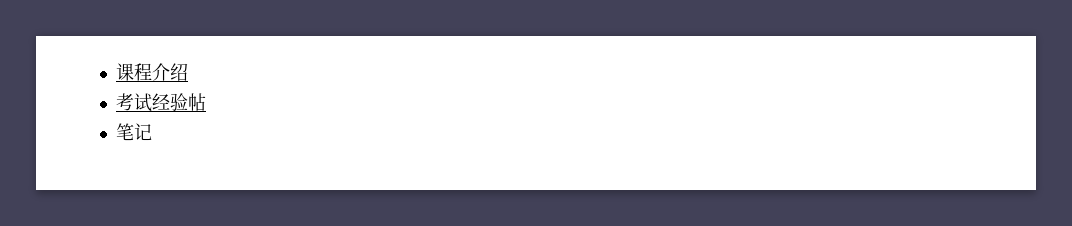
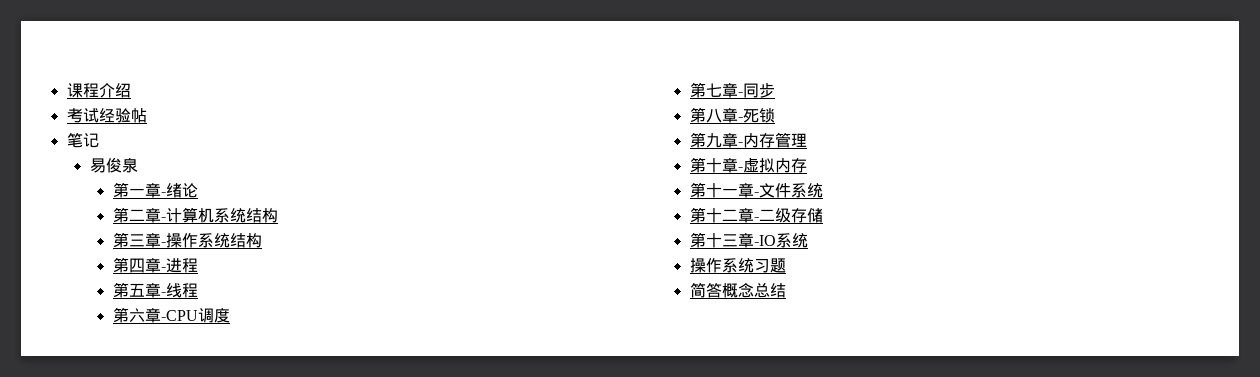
(152, 132) none -> [89,157,138,173] [112,182,198,198] [112,207,278,223] [112,232,262,248] [112,257,198,273] [112,282,198,298] [112,307,230,323] [689,82,775,98] [689,107,775,123] [689,132,807,148] [689,157,807,173] [689,182,823,198] [689,207,823,223] [689,232,808,248] [689,258,786,273] [689,282,786,298] // 易俊泉 // 第一章-绪论 // 第二章-计算机系统结构 // 第三章-操作系统结构 // 第四章-进程 // 第五章-线程 // 第六章-CPU调度 // 第七章-同步 // 第八章-死锁 // 第九章-内存管理 // 第十章-虚拟内存 // 第十一章-文件系统 // 第十二章-二级存储 // 第十三章-IO系统 // 操作系统习题 // 简答概念总结

